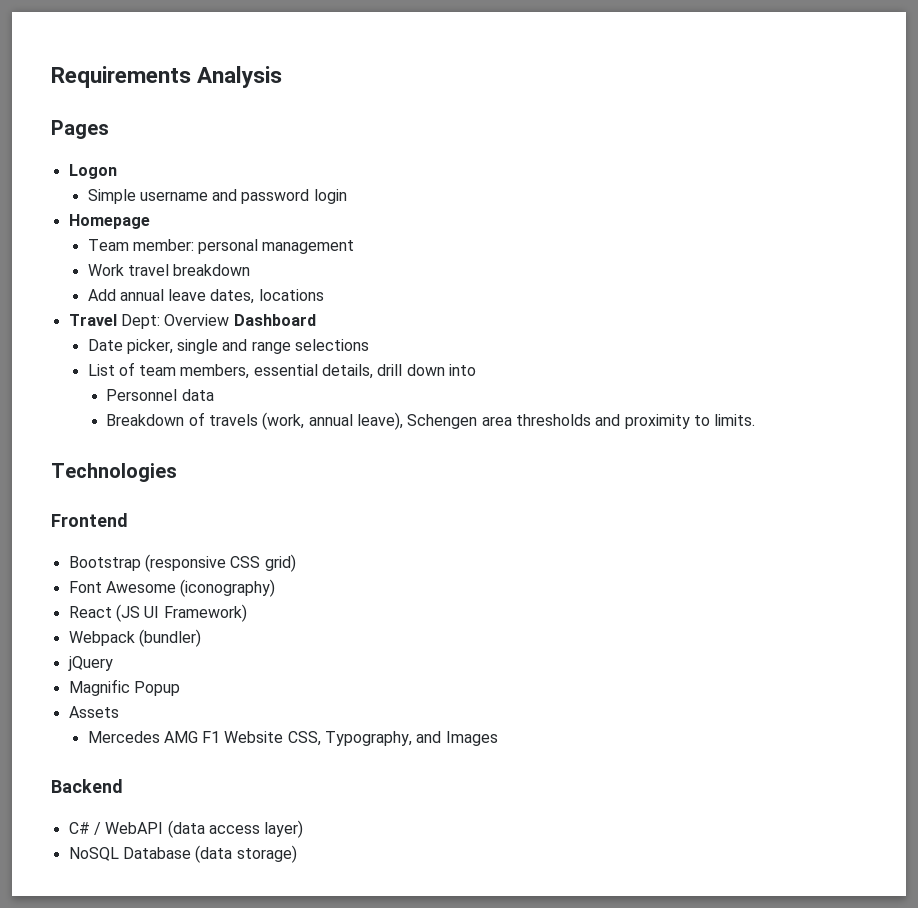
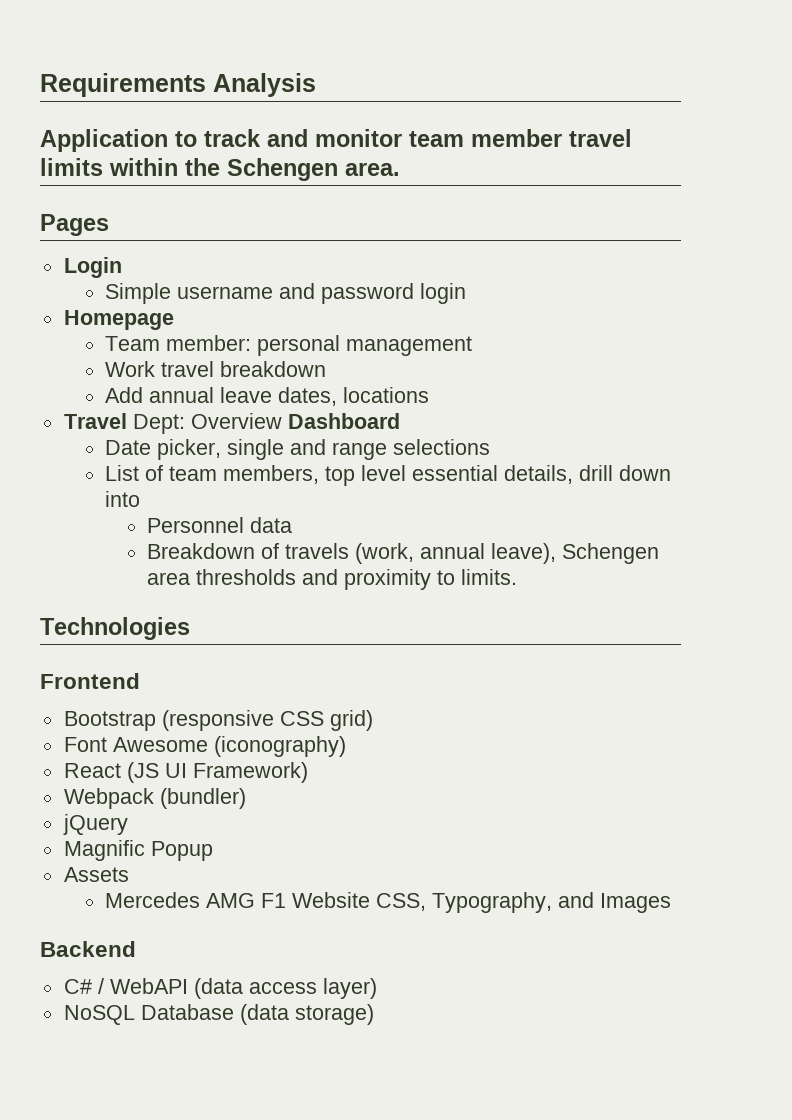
(283, 77) none -> [40,129,632,152] [40,158,400,181] // Application to track and monitor team member travel limits within the Schengen area.
[68,164,117,179] Logon -> [63,257,122,278] Login
(250, 371) none -> [325,465,407,486] top level

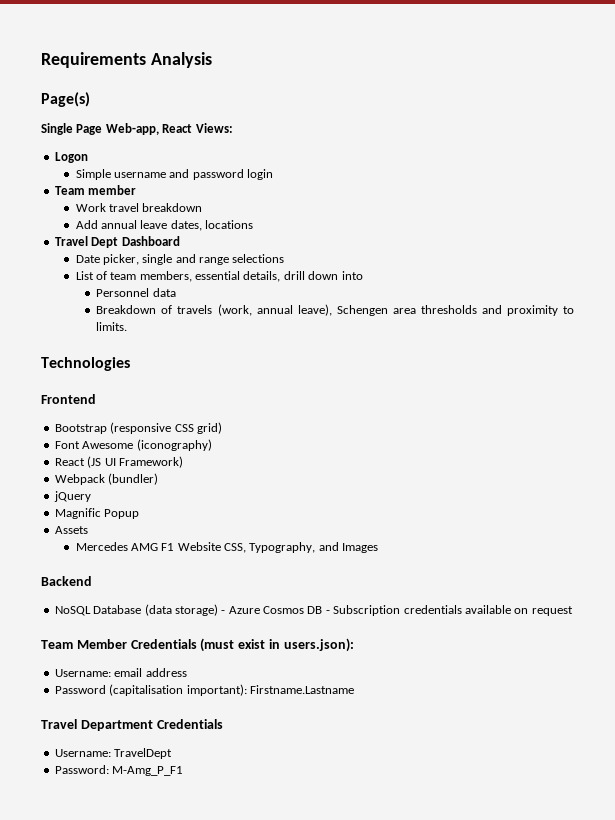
[40,129,632,152] [40,158,400,181] [40,214,109,236] [63,257,122,278] Application to track and monitor team member travel limits within the Schengen area. // Pages // Login -> [41,92,90,107] [41,123,233,135] [54,152,88,163] Page(s) // Single Page Web-app, React Views: // Logon
[63,310,174,330] [105,335,473,356] // Homepage // Team member: personal management -> [54,185,137,195] // Team member
[132,413,282,434] Dept: Overview -> [91,237,119,248] Dept
[325,465,407,486] top level -> (192, 276) none
[63,978,377,999] [63,1004,374,1025] C# / WebAPI (data access layer) // NoSQL Database (data storage) -> [54,604,573,616] [41,638,354,652] [54,668,187,677] [54,684,354,696] [41,719,223,731] [54,748,173,759] [54,765,184,776] NoSQL Database (data storage) - Azure Cosmos DB - Subscription credentials available on request // Team Member Credentials (must exist in users.json): // Username: email address // Password (capitalisation important): Firstname.Lastname // Travel Department Credentials // Username: TravelDept // Password: M-Amg_P_F1

